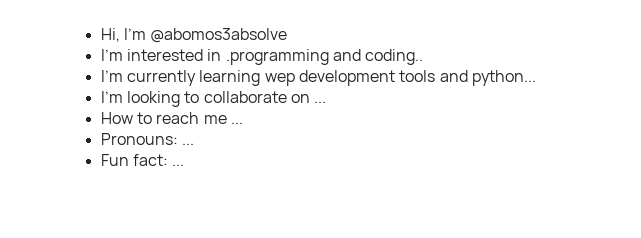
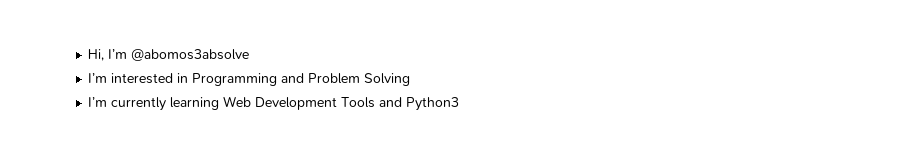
[225,49,424,65] .programming and coding.. -> [192,73,411,86] Programming and Problem Solving
[264,70,536,86] [100,91,327,107] [100,112,243,124] [100,133,194,145] [100,154,185,166] wep development tools and python... // I’m looking to collaborate on ... // How to reach me ... // Pronouns: ... // Fun fact: ... -> [223,96,460,111] Web Development Tools and Python3

